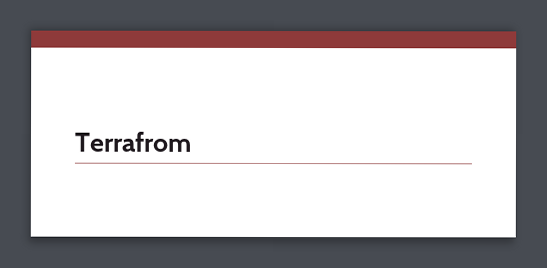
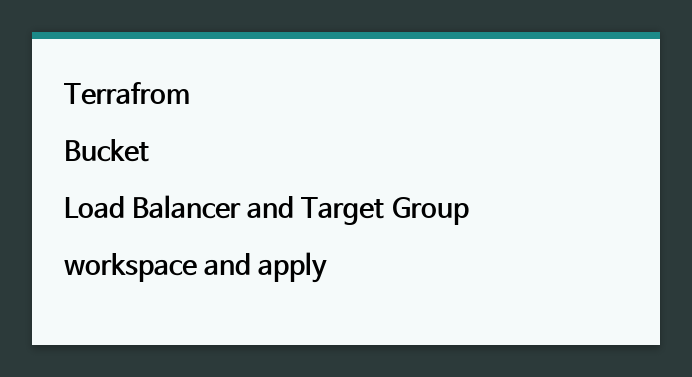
(192, 141) none -> [64,139,149,162] [64,195,469,225] [64,252,328,283] // Bucket // Load Balancer and Target Group // workspace and apply

